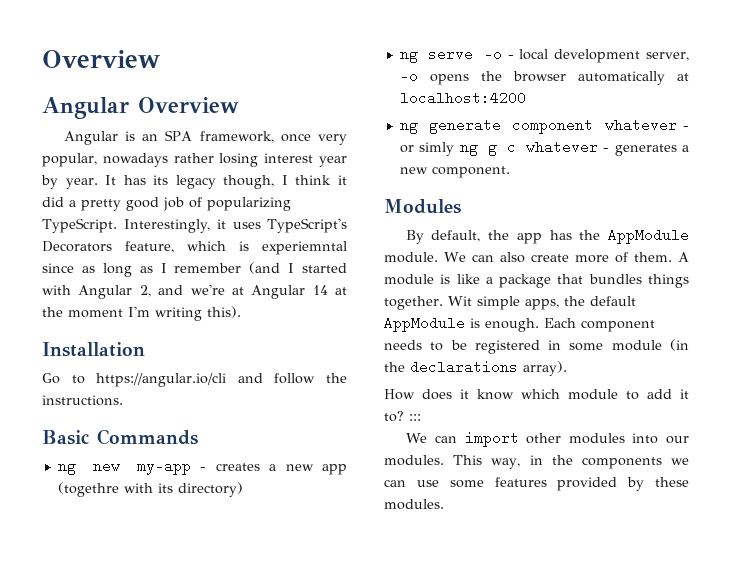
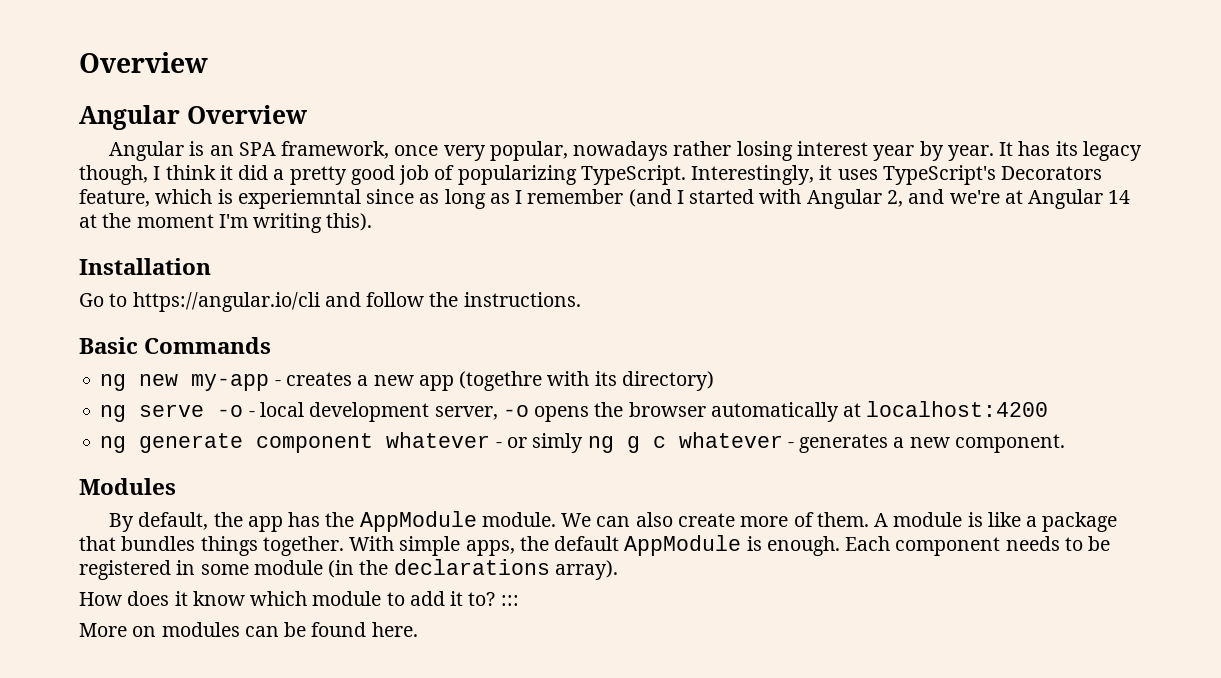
[448,296,472,306] Wit -> [349,536,395,551] With
[405,432,689,447] [384,455,689,469] [384,477,689,491] [384,499,444,510] We can import other modules into our modules. This way, in the components we can use some features provided by these modules. -> [79,622,418,637] More on modules can be found here.

